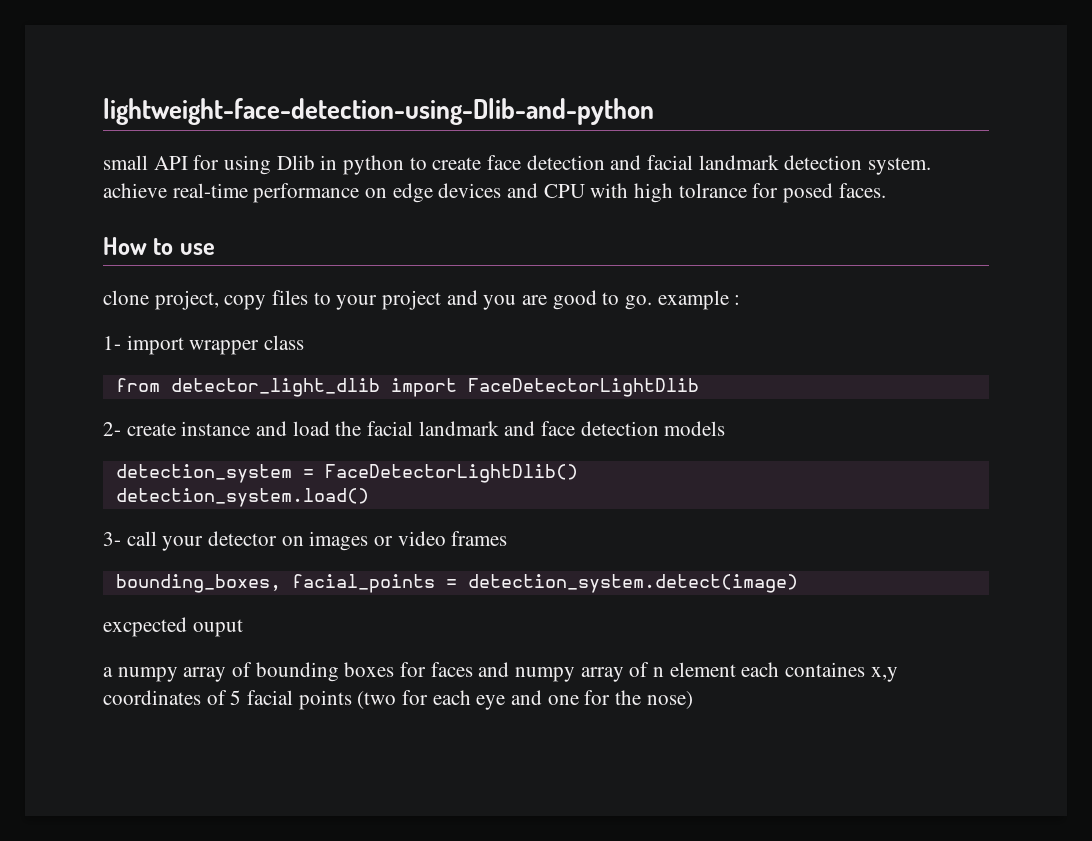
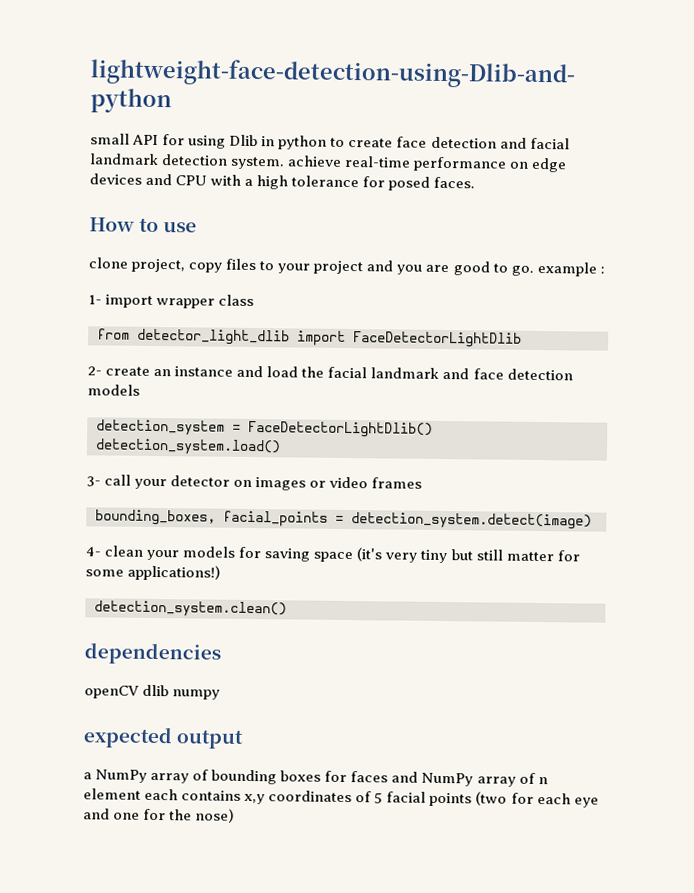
[634,183,747,203] high tolrance -> [244,175,360,190] a high tolerance
(176, 429) none -> [153,368,172,377] an
[103,617,243,637] [103,667,178,682] excpected ouput // a numpy -> [85,545,580,564] [85,564,222,581] [94,600,287,618] [84,642,221,665] [84,684,221,700] [83,726,245,749] [83,769,148,783] 4- clean your models for saving space (it's very tiny but still matter for some applications!) // detection_system.clean() // dependencies // openCV dlib numpy // expected output // a NumPy
[515,667,576,682] numpy -> [421,772,474,787] NumPy
[785,662,866,677] containes -> [181,790,242,801] contains

